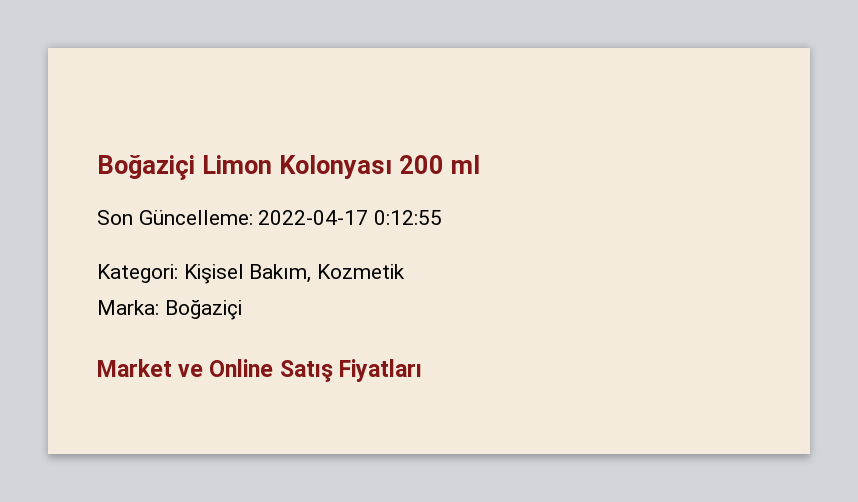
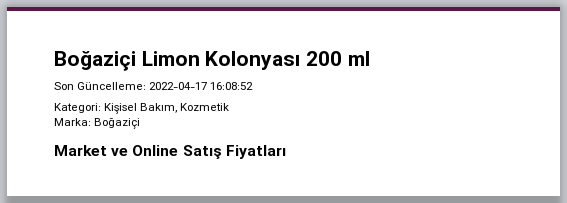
[374,210,443,225] 0:12:55 -> [210,82,254,90] 16:08:52

